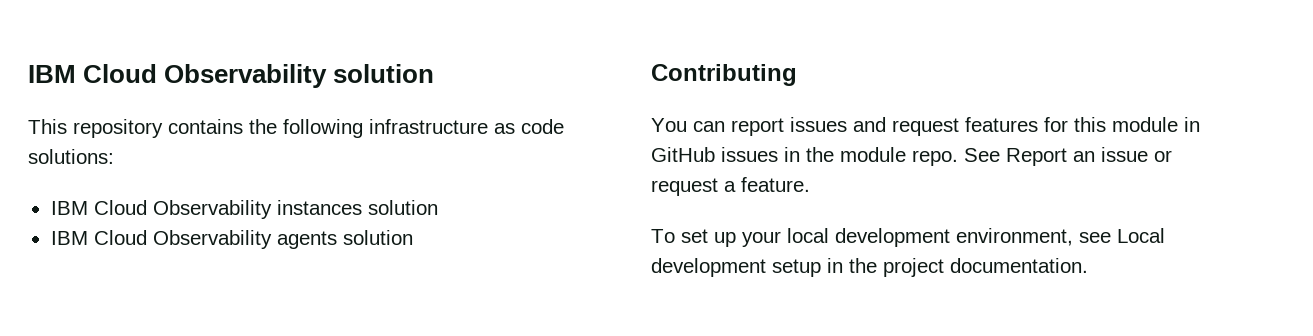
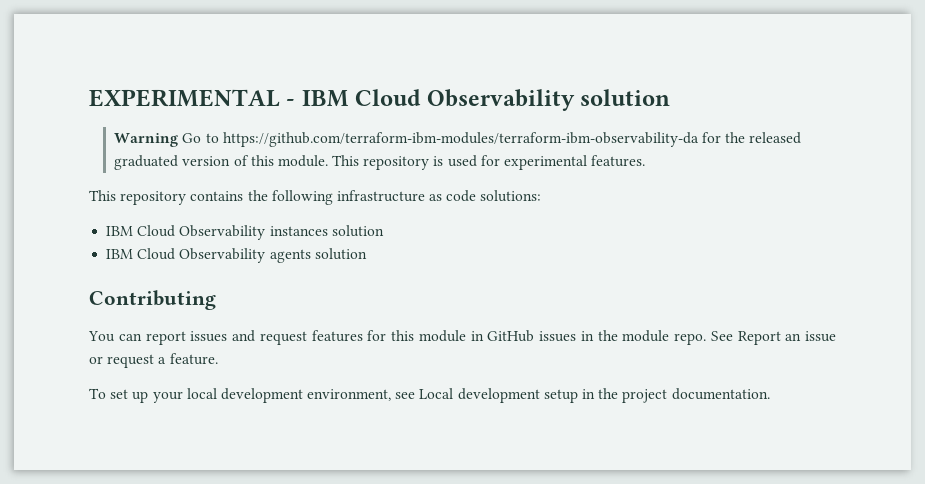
(28, 74) none -> [89,89,296,107] EXPERIMENTAL -
(435, 73) none -> [114,132,802,147] [114,155,646,170] // Warning Go to https://github.com/terraform-ibm-modules/terraform-ibm-observability-da for the released graduated version of this module. This repository is used for experimental features.

